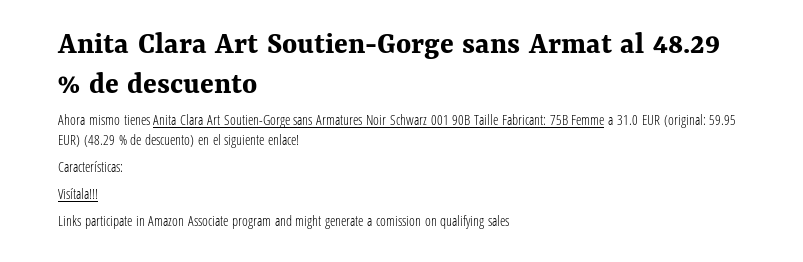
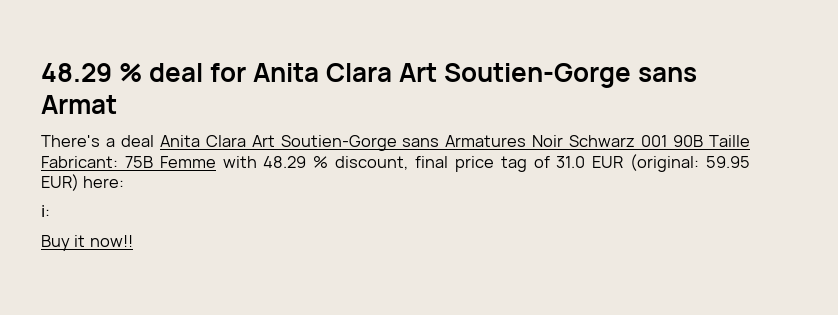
(57, 43) none -> [41,63,247,82] 48.29 % deal for
[620,32,720,53] [58,72,258,93] [58,114,150,125] al 48.29 % de descuento // Ahora mismo tienes -> [41,135,154,147] // There's a deal
[608,117,614,125] a -> [222,156,550,172] with 48.29 % discount, final price tag of
[83,134,300,148] [58,161,123,172] [58,188,98,199] [58,215,510,229] (48.29 % de descuento) en el siguiente enlace! // Características: // Visítala!!! // Links participate in Amazon Associate program and might generate a comission on qualifying sales -> [83,176,125,188] [41,205,50,217] [41,235,133,251] here: // ℹ: // Buy it now!!

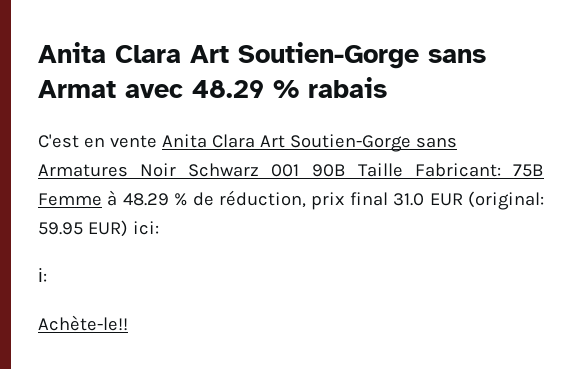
[41,63,247,82] 48.29 % deal for -> (38, 52) none
[41,135,154,147] // There's a deal -> [125,77,387,98] [38,134,157,148] avec 48.29 % rabais // C'est en vente
[222,156,550,172] with 48.29 % discount, final price tag of -> [107,190,388,210] à 48.29 % de réduction, prix final
[83,176,125,188] here: -> [132,221,159,235] ici:
[41,235,133,251] Buy it now!! -> [38,315,128,331] Achète-le!!

